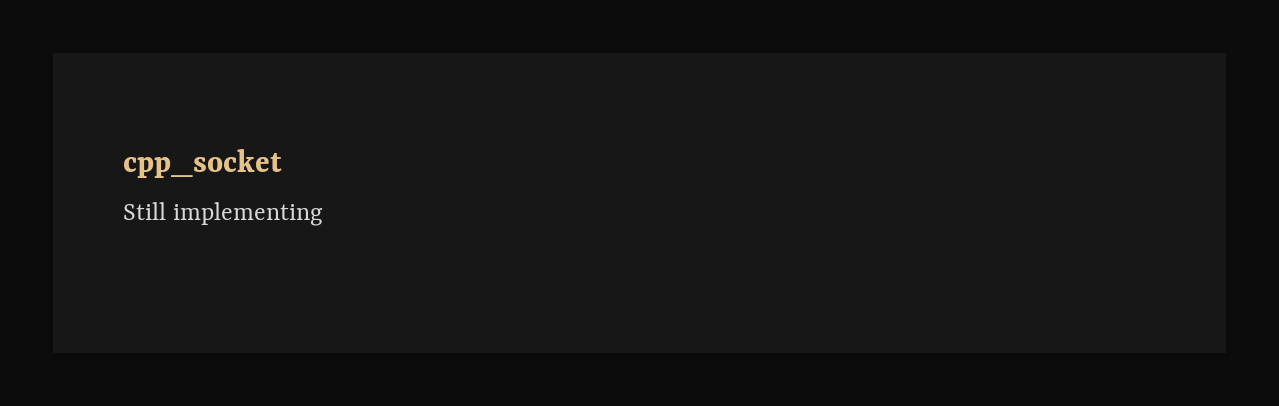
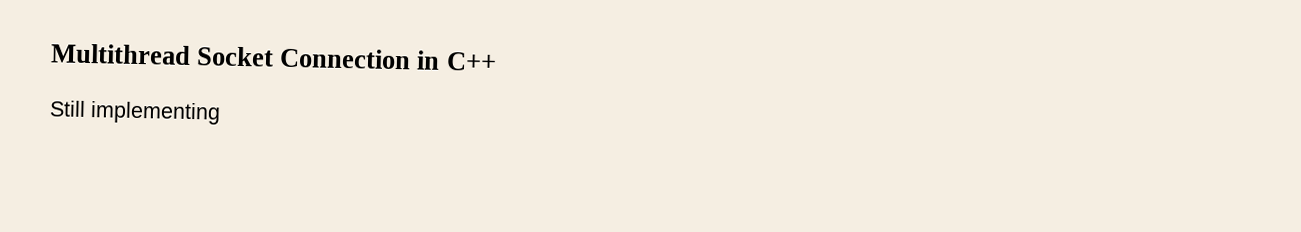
[123,149,282,178] cpp_socket -> [50,43,497,71] Multithread Socket Connection in C++

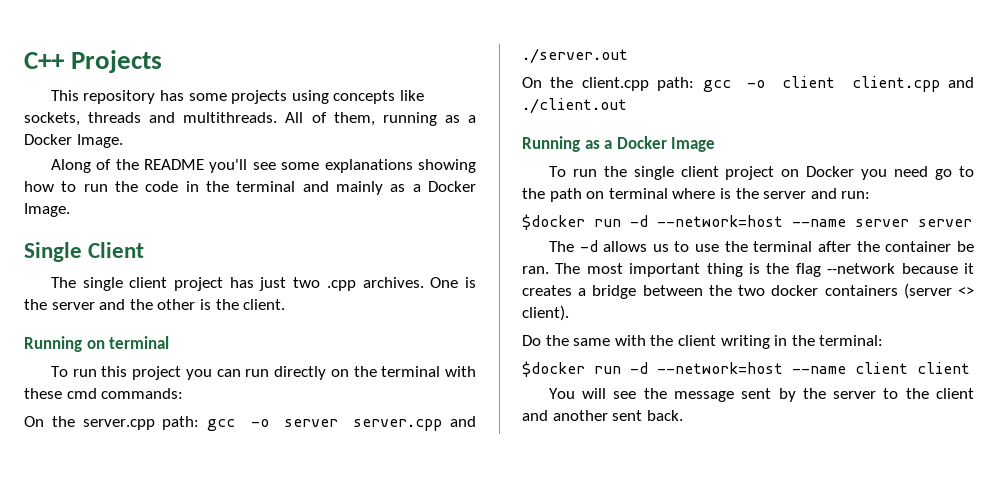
[50,43,497,71] [49,100,221,125] Multithread Socket Connection in C++ // Still implementing -> [24,50,163,73] [50,90,425,104] [24,112,476,126] [24,134,123,148] [50,159,476,173] [24,181,476,195] [24,203,70,217] [24,242,145,262] [50,277,476,291] [24,299,286,310] [24,336,170,352] [50,366,477,380] [24,388,184,399] [24,416,477,431] [522,48,628,64] [522,76,974,92] [522,98,627,114] [522,136,716,152] [548,166,974,180] [522,188,871,202] [522,214,972,230] [548,240,974,252] [522,263,974,277] [522,283,974,299] [522,305,569,321] [522,335,884,349] [522,361,970,377] [548,388,974,402] [522,410,683,421] C++ Projects // This repository has some projects using concepts like sockets, threads and multithreads. All of them, running as a Docker Image. // Along of the README you'll see some explanations showing how to run the code in the terminal and mainly as a Docker Image. // Single Client // The single client project has just two .cpp archives. One is the server and the other is the client. // Running on terminal // To run this project you can run directly on the terminal with these cmd commands: // On the server.cpp path: gcc -o server server.cpp and ./server.out // On the client.cpp path: gcc -o client client.cpp and ./client.out // Running as a Docker Image // To run the single client project on Docker you need go to the path on terminal where is the server and run: // $docker run -d --network=host --name server server // The -d allows us to use the terminal after the container be ran. The most important thing is the flag --network because it creates a bridge between the two docker containers (server <> client). // Do the same with the client writing in the terminal: // $docker run -d --network=host --name client client // You will see the message sent by the server to the client and another sent back.

